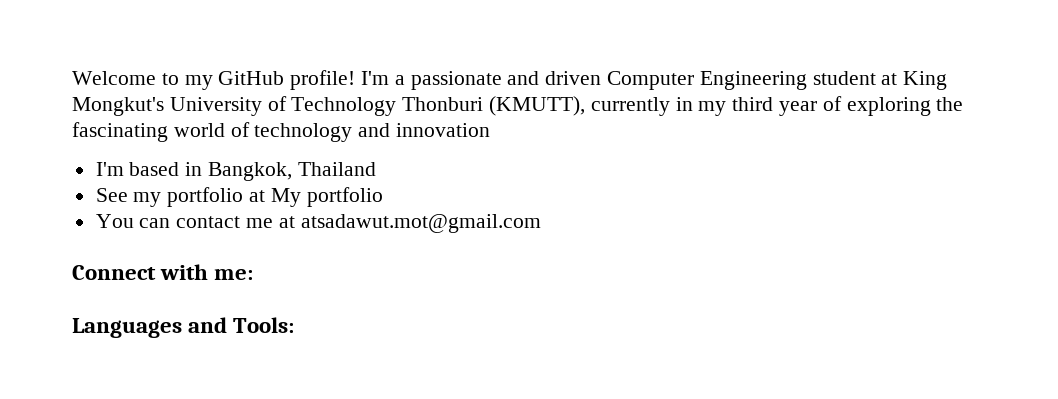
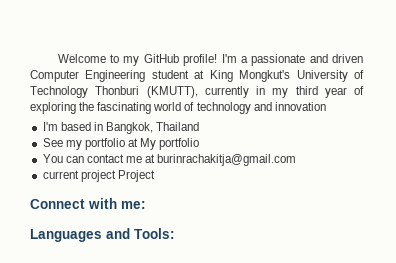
[300,214,541,233] atsadawut.mot@gmail.com -> [157,154,297,166] [42,170,155,182] burinrachakitja@gmail.com // current project Project

